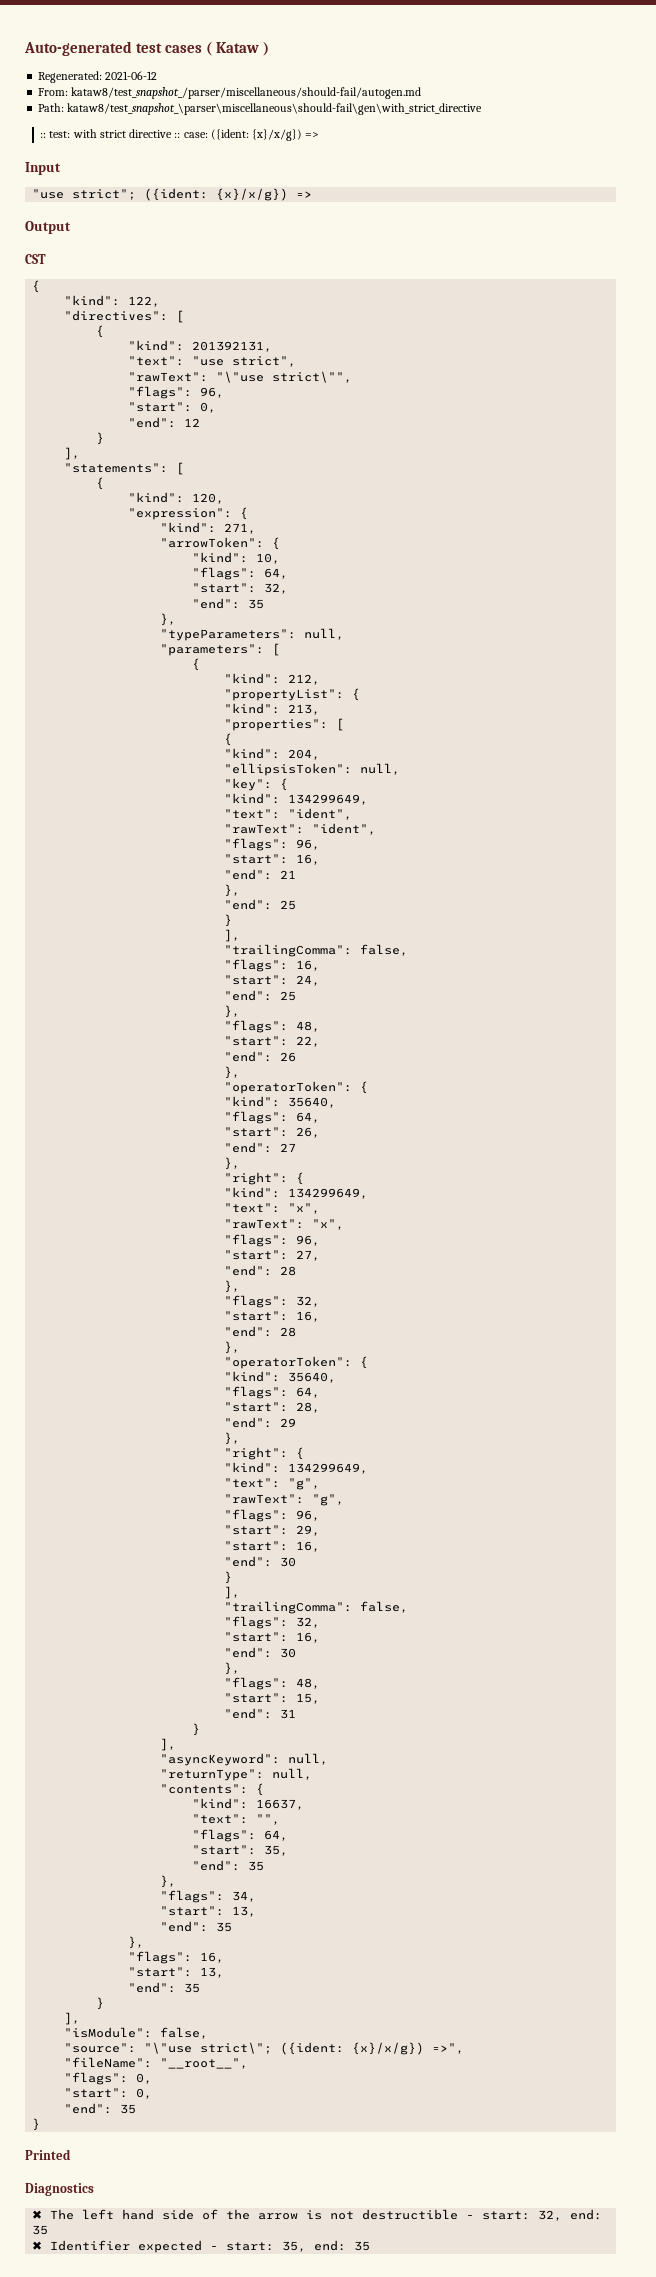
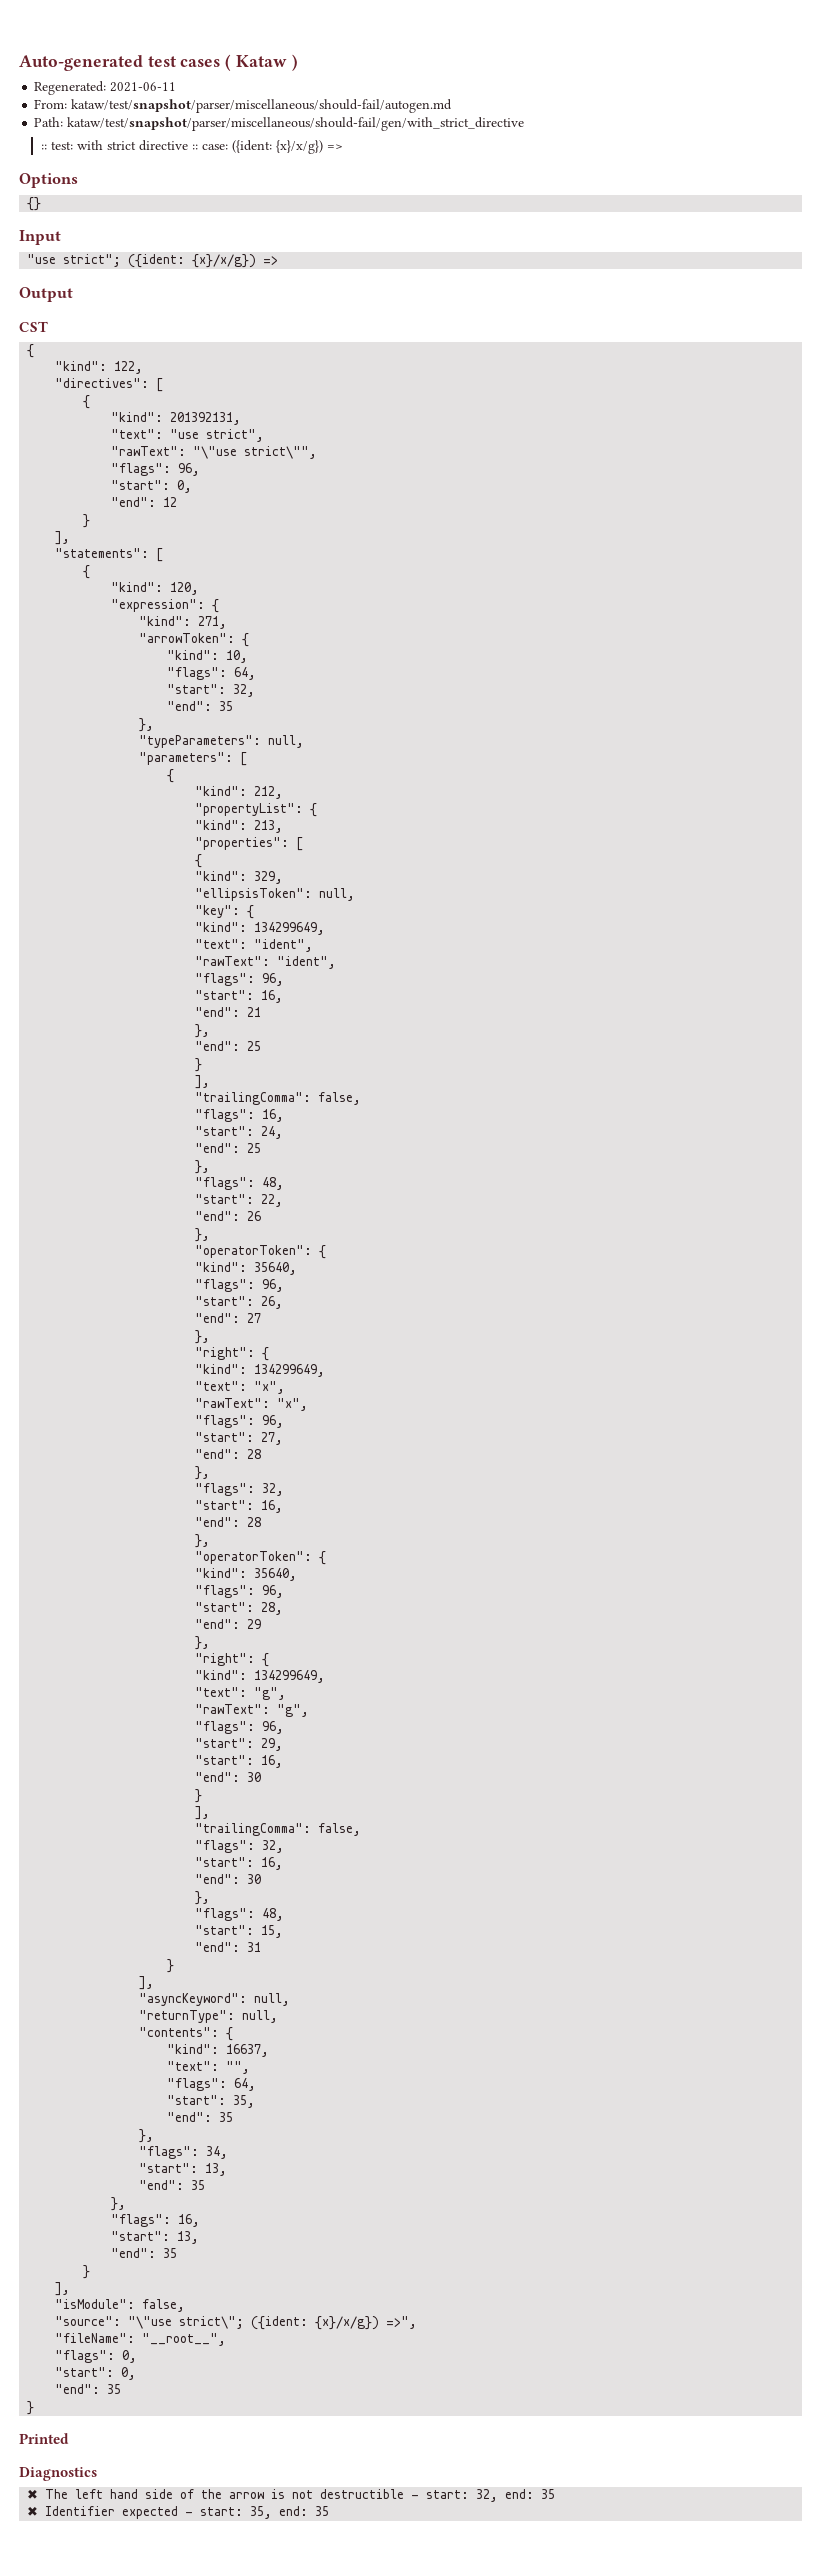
[105,71,158,80] 2021-06-12 -> [110,82,177,92] 2021-06-11
[71,87,422,99] kataw8/test_snapshot_/parser/miscellaneous/should-fail/autogen.md -> [71,99,453,113] kataw/test/snapshot/parser/miscellaneous/should-fail/autogen.md
[67,103,483,115] kataw8/test_snapshot_\parser\miscellaneous\should-fail\gen\with_strict_directive -> [67,117,525,131] kataw/test/snapshot/parser/miscellaneous/should-fail/gen/with_strict_directive
(320, 135) none -> [19,173,78,188] [27,197,42,211] // Options // {}
[288,749,321,760] 204, -> [254,871,284,884] 329,
[296,1112,321,1123] 64, -> [262,1279,285,1292] 96,
[296,1387,321,1398] 64, -> [262,1585,285,1598] 96,

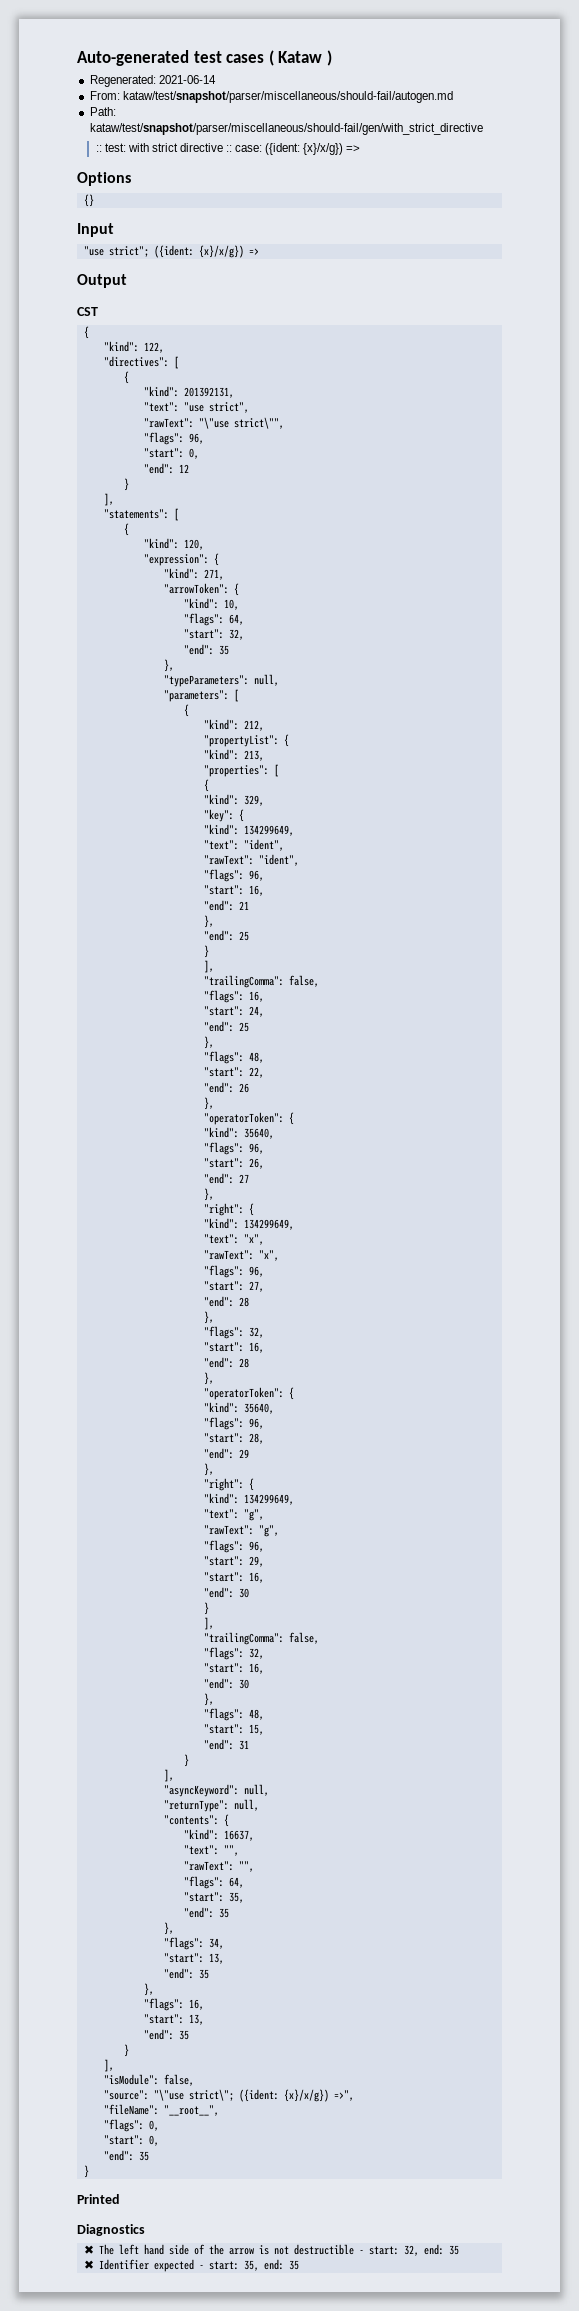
[110,82,177,92] 2021-06-11 -> [158,75,216,84] 2021-06-14
[195,888,356,901] // "ellipsisToken": null, -> (264, 800) none
(251, 2067) none -> [183,1861,254,1872] // "rawText": "",

